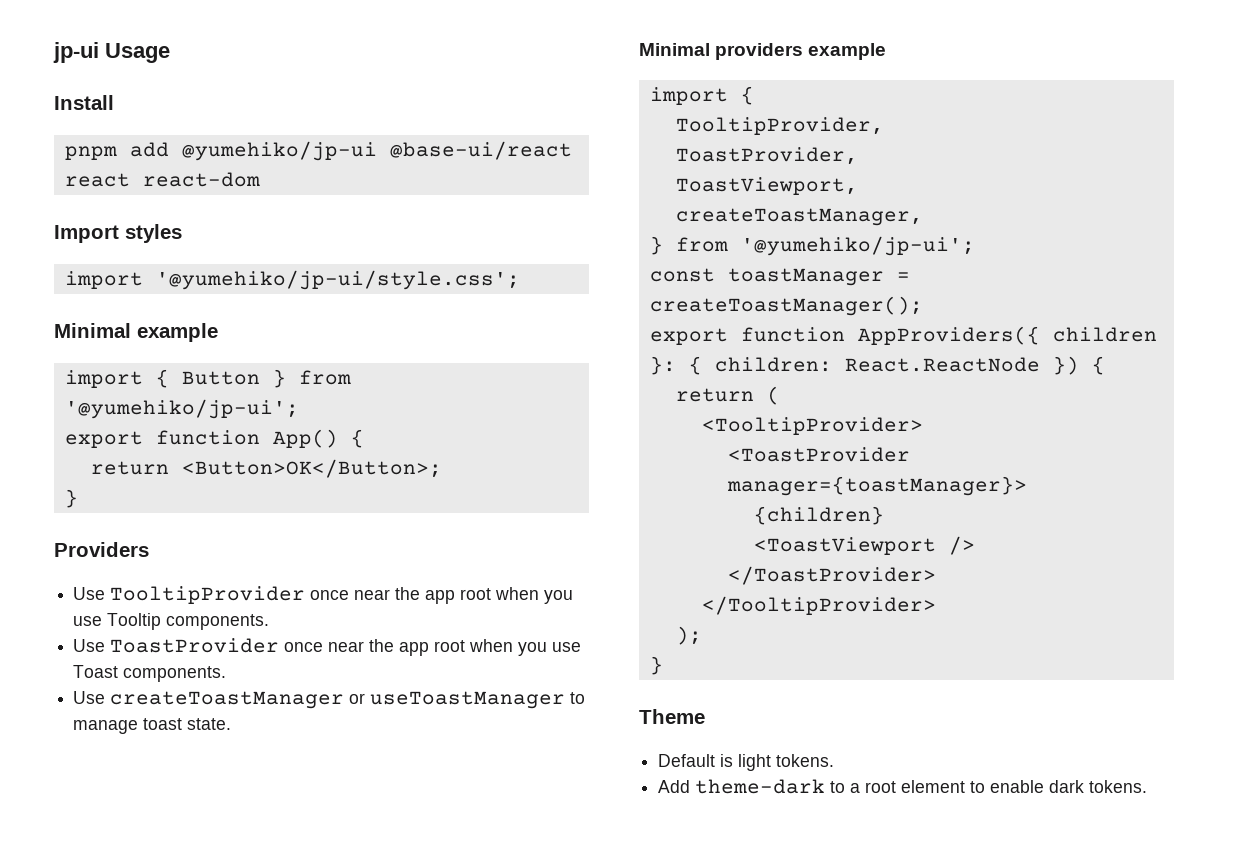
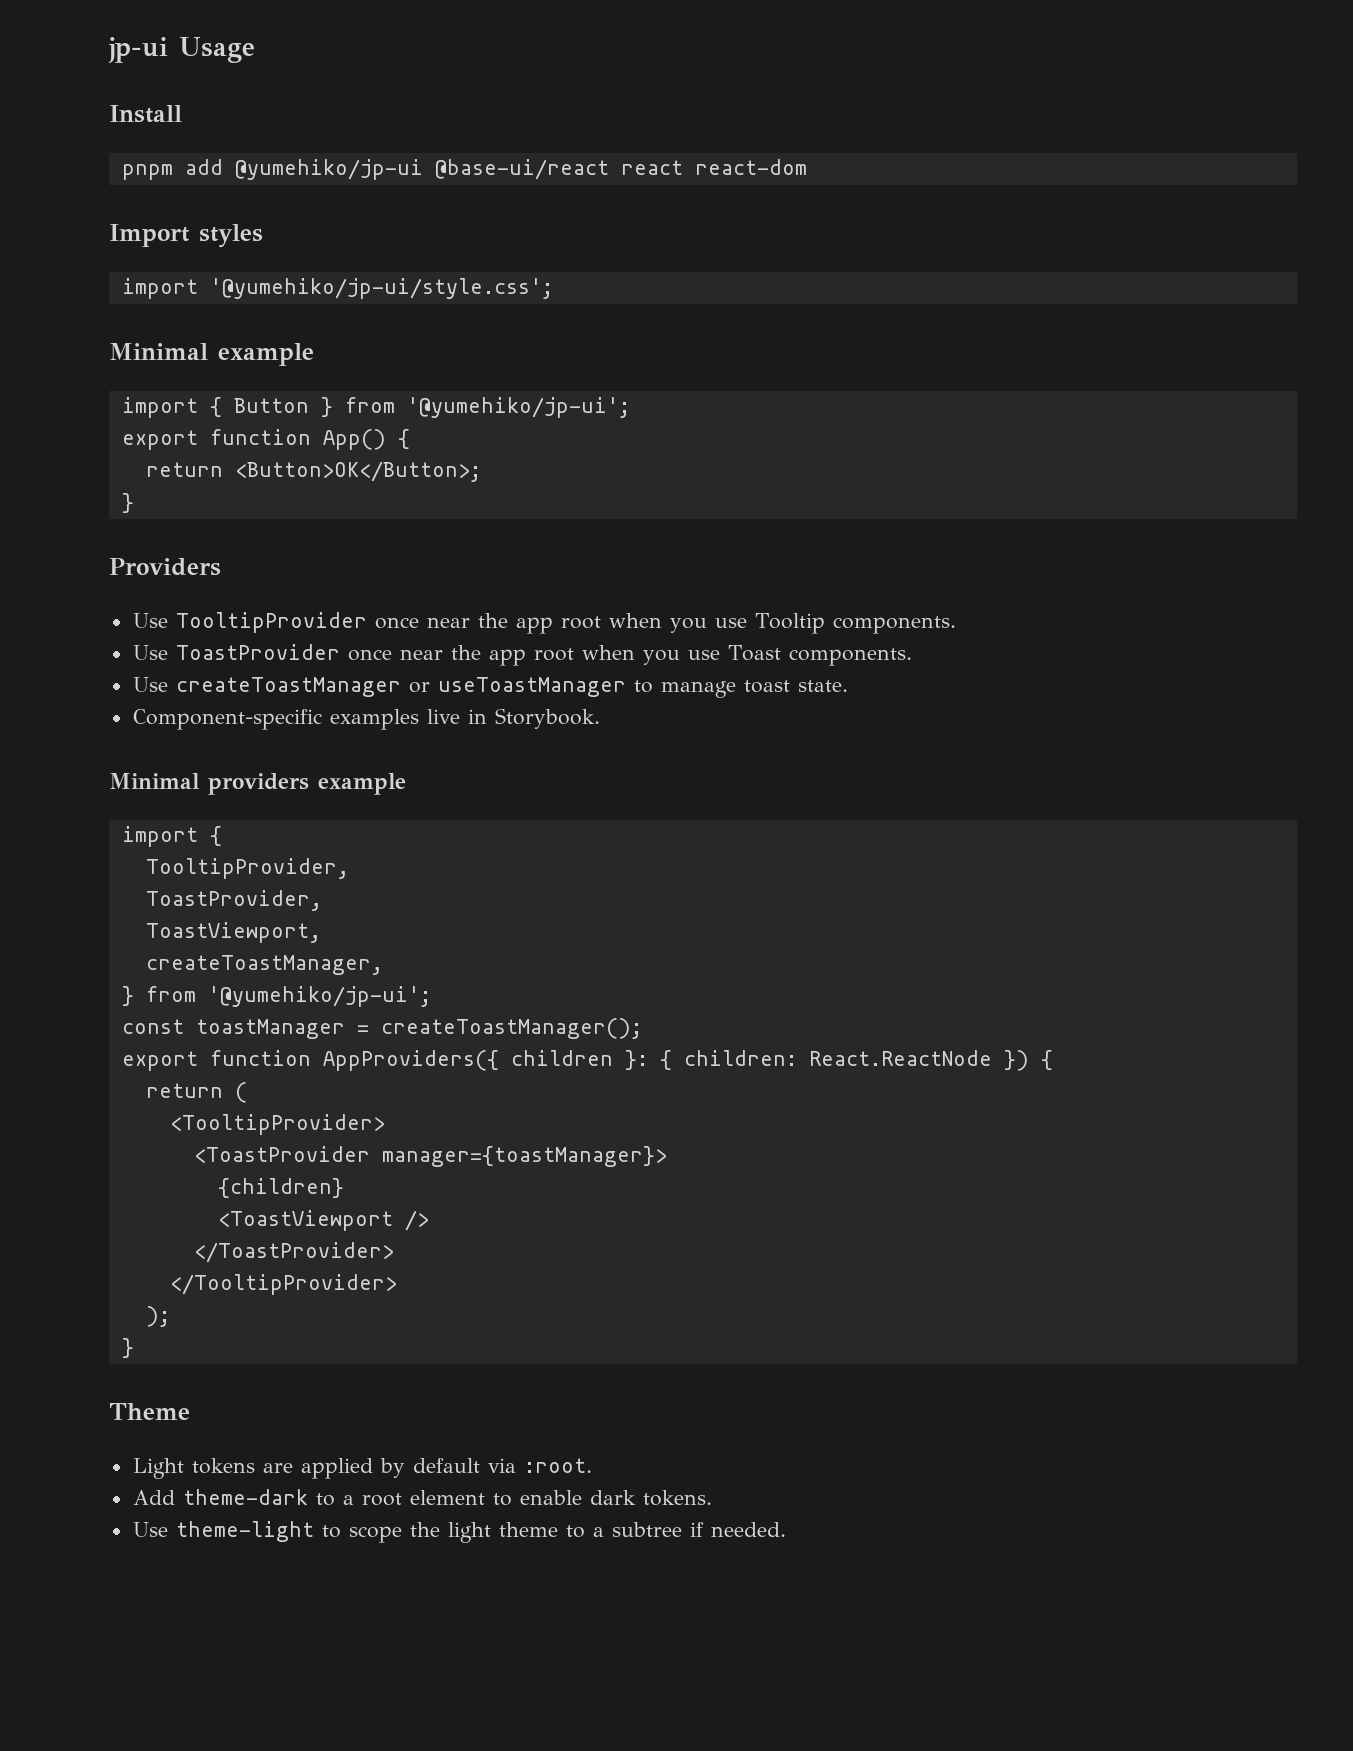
(232, 724) none -> [132,708,600,730] // Component-specific examples live in Storybook.
[658,754,835,771] Default is light tokens. -> [132,1458,592,1479] Light tokens are applied by default via :root.
(1148, 786) none -> [132,1521,786,1543] // Use theme-light to scope the light theme to a subtree if needed.

